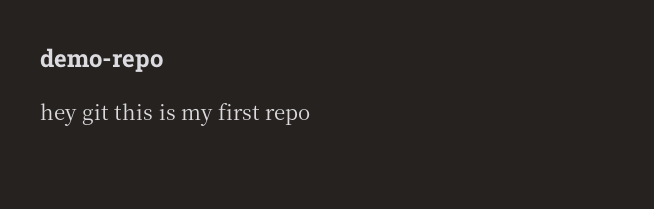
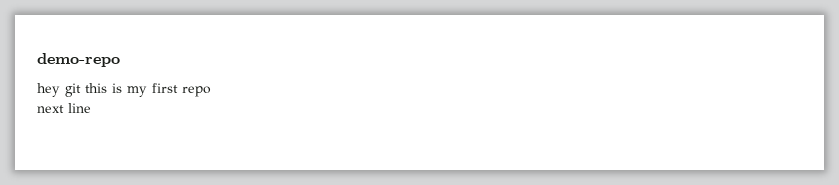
(311, 116) none -> [37,103,91,113] // next line

